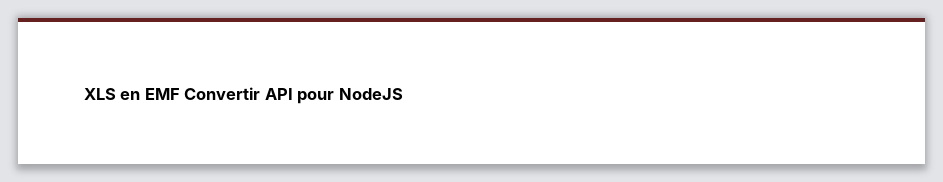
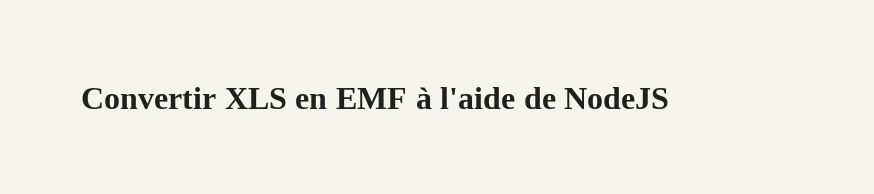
(84, 94) none -> [81,87,216,109] Convertir
[184,87,335,104] Convertir API pour -> [415,87,556,109] à l'aide de

